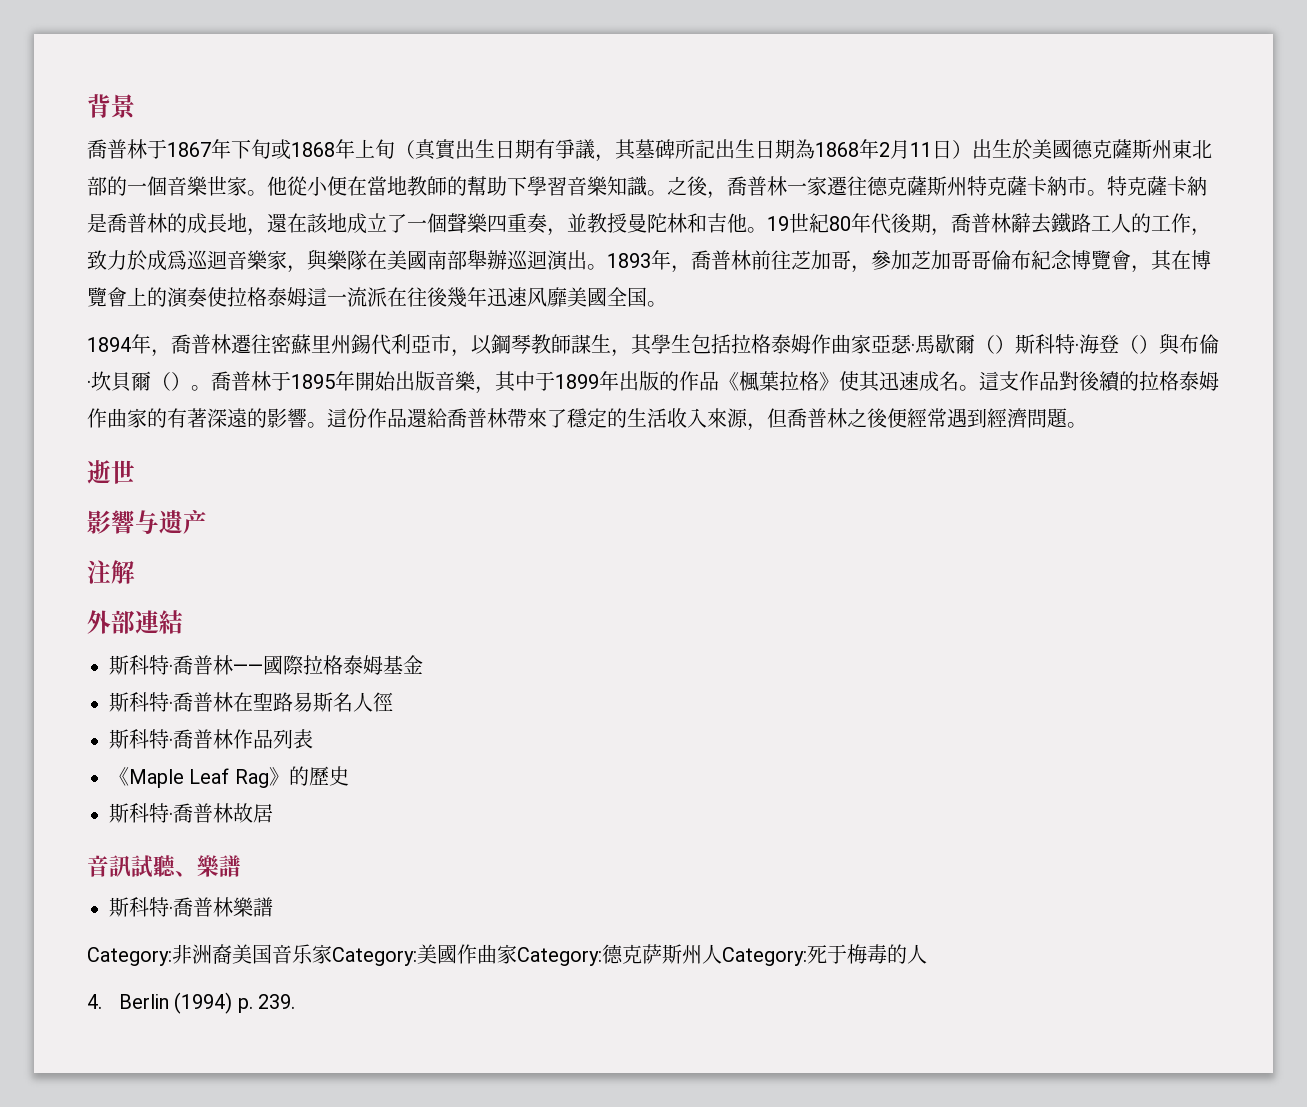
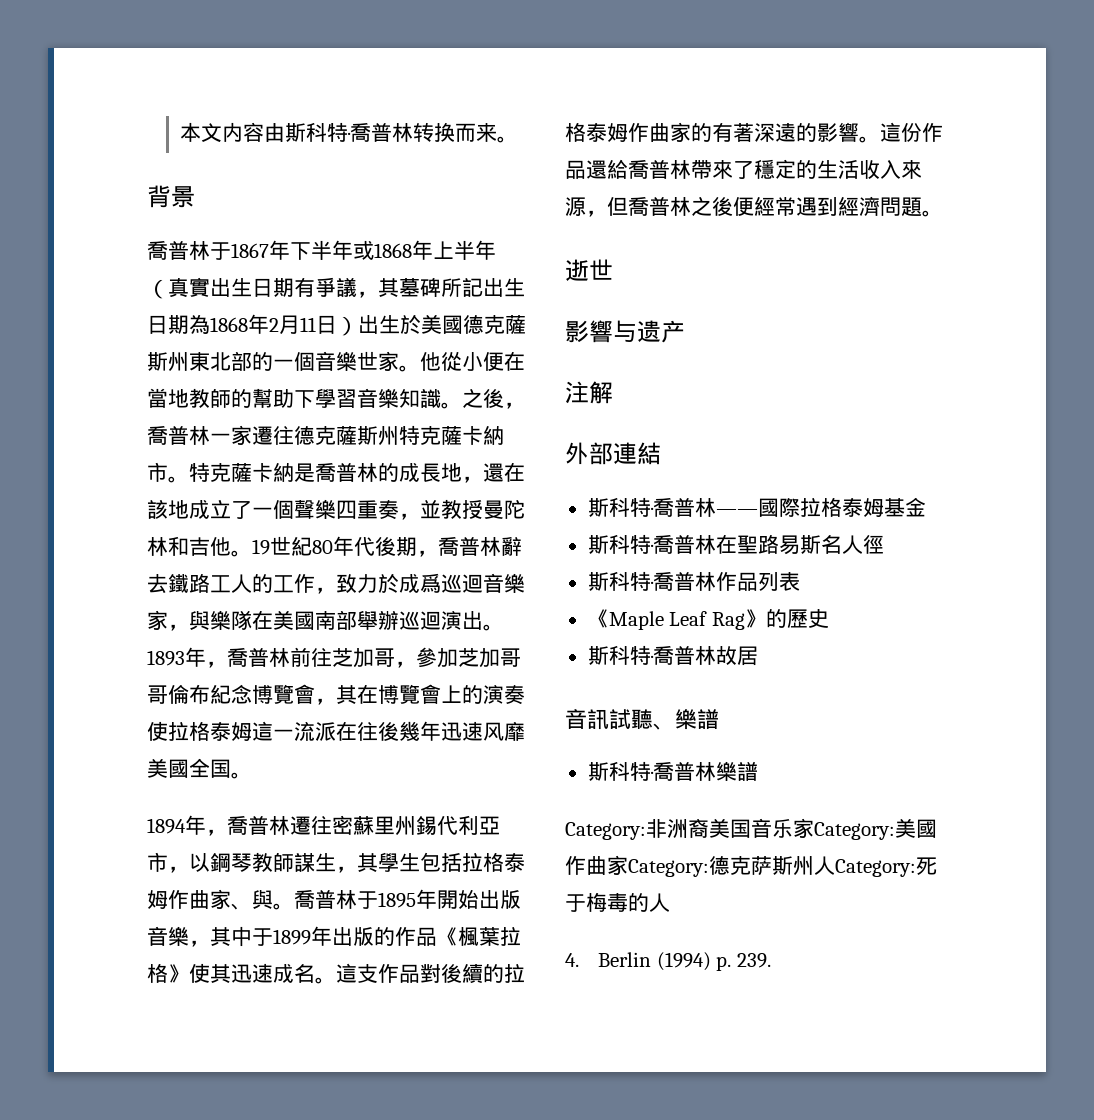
(87, 106) none -> [180,122,519,143] 本文内容由斯科特·喬普林转换而来。 //
[251,139,271,159] 旬 -> [311,240,353,260] 半年
[375,139,395,159] 旬 -> [454,240,496,260] 半年
[871,333,1219,355] [87,371,191,392] 亞瑟·馬歇爾（）斯科特·海登（）與布倫·坎貝爾（） -> [231,890,273,910] 、與

